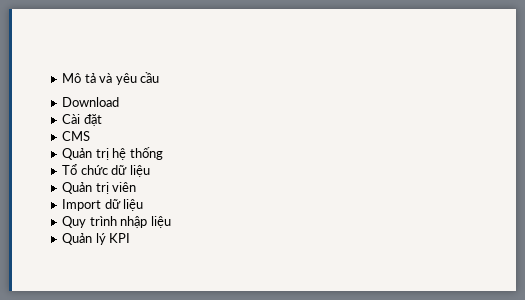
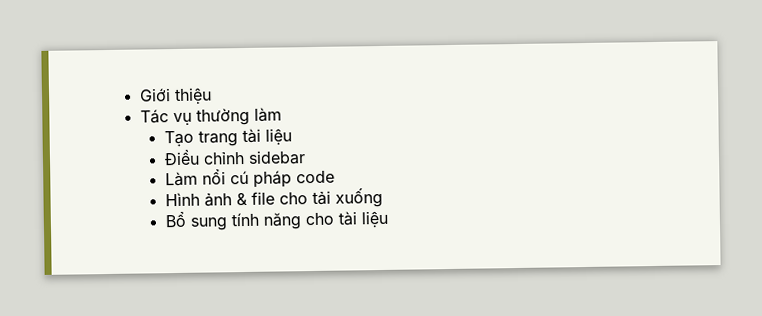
[62,72,160,85] [62,97,120,107] [62,114,102,126] [62,131,91,141] [62,147,163,160] [62,164,150,177] [62,182,137,194] [62,199,144,211] [62,216,171,228] [62,233,131,245] Mô tả và yêu cầu // Download // Cài đặt // CMS // Quản trị hệ thống // Tổ chức dữ liệu // Quản trị viên // Import dữ liệu // Quy trình nhập liệu // Quản lý KPI -> [138,87,212,106] [139,107,282,127] [163,128,292,148] [163,149,306,166] [164,169,335,188] [164,187,383,208] [164,210,389,231] Giới thiệu // Tác vụ thường làm // Tạo trang tài liệu // Điều chỉnh sidebar // Làm nổi cú pháp code // Hình ảnh & file cho tải xuống // Bổ sung tính năng cho tài liệu

